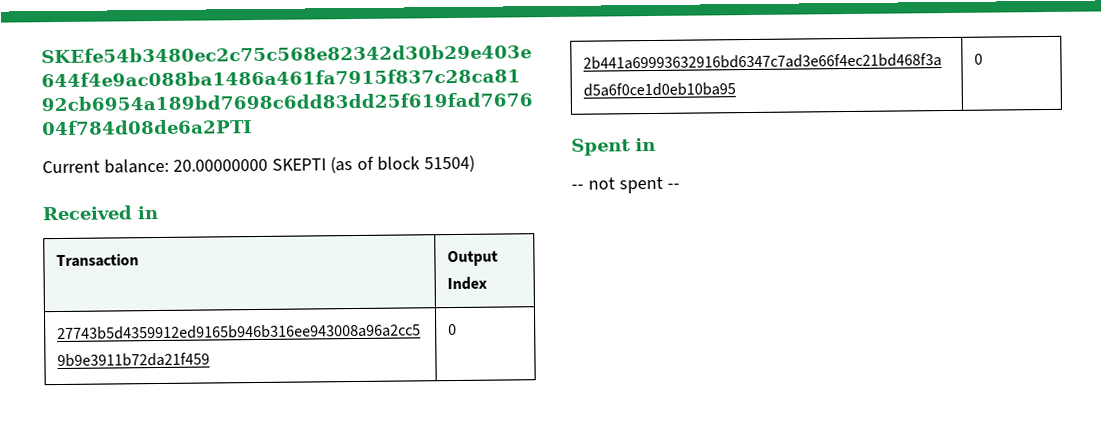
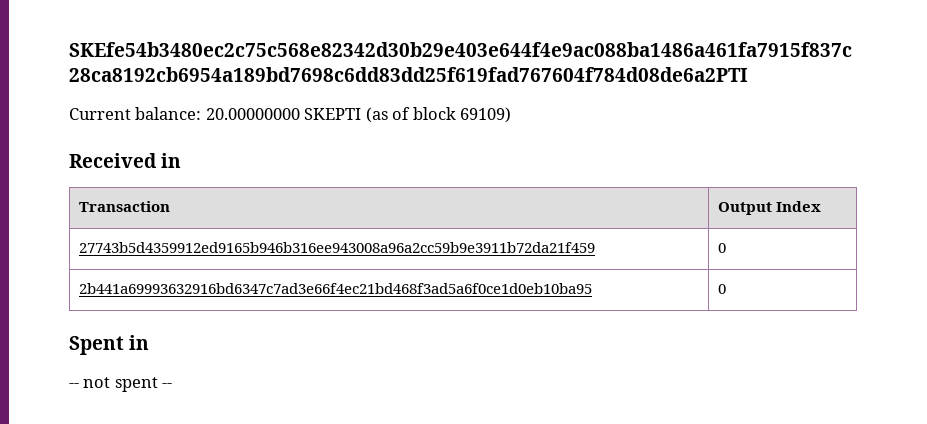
[424,154,476,173] 51504) -> [460,107,512,123] 69109)

